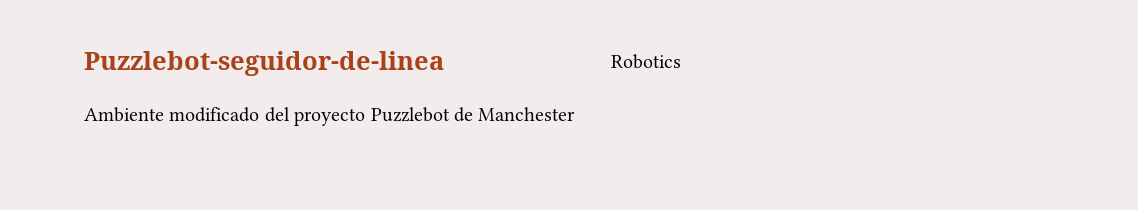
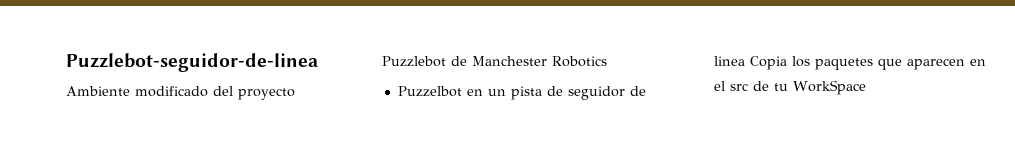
(681, 61) none -> [397,86,646,100] [713,56,986,70] [713,80,866,95] // Puzzelbot en un pista de seguidor de linea Copia los paquetes que aparecen en el src de tu WorkSpace

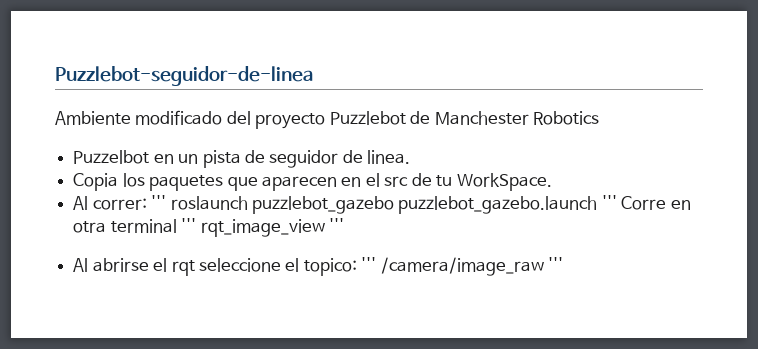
[713,56,745,66] linea -> [367,150,411,164] linea. //
[792,80,866,95] WorkSpace -> [456,173,552,191] [73,195,691,214] [73,218,344,237] [73,257,564,276] WorkSpace. // Al correr: ''' roslaunch puzzlebot_gazebo puzzlebot_gazebo.launch ''' Corre en otra terminal ''' rqt_image_view ''' // Al abrirse el rqt seleccione el topico: ''' /camera/image_raw '''

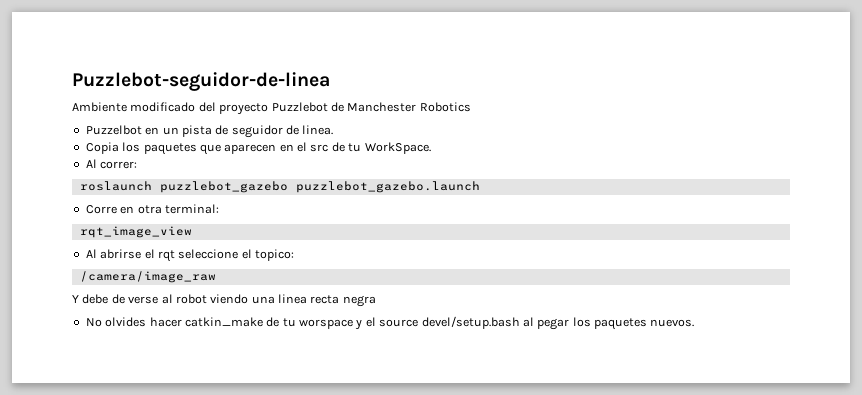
[151,195,167,209] ''' -> (138, 165) //
[601,195,617,209] ''' -> (480, 187) //
[110,218,197,233] terminal ''' -> [164,204,219,214] terminal: //
[328,218,344,232] ''' -> (192, 232) none
[361,257,377,271] ''' -> (294, 255) //
[548,257,564,271] ''' -> [72,294,376,307] [85,316,695,330] // Y debe de verse al robot viendo una linea recta negra // No olvides hacer catkin_make de tu worspace y el source devel/setup.bash al pegar los paquetes nuevos.

